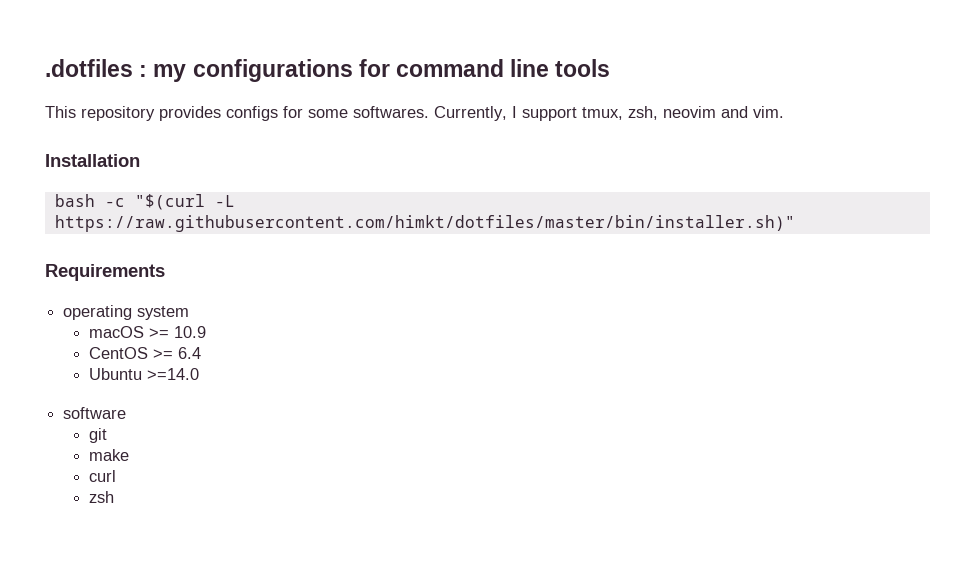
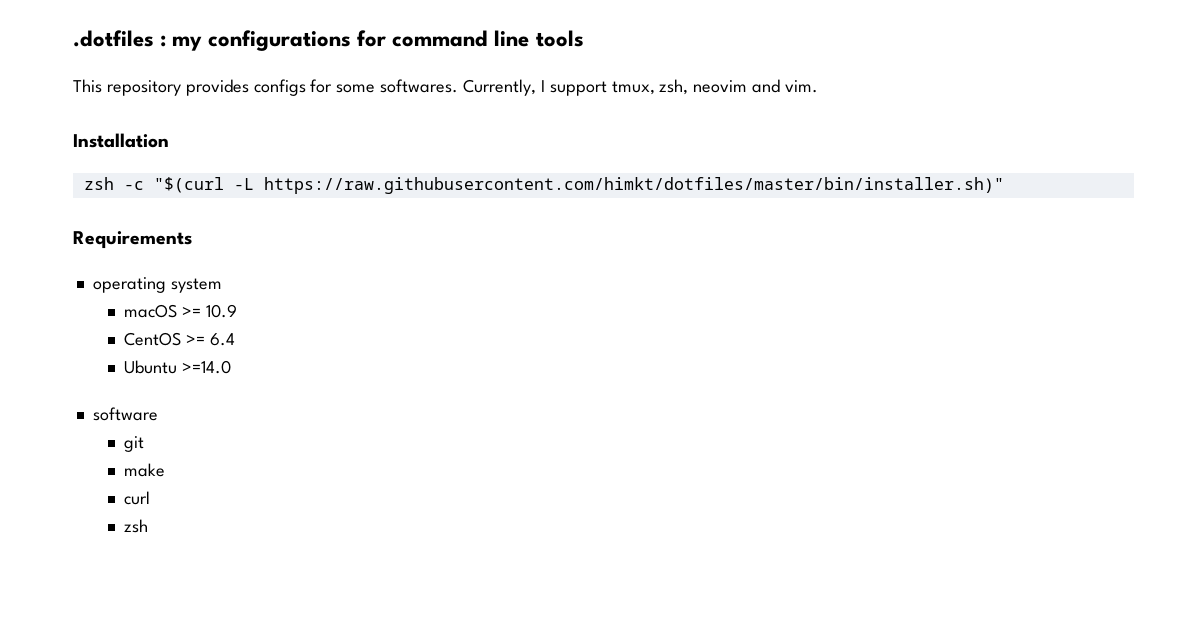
[54,194,95,207] bash -> [83,177,114,190] zsh

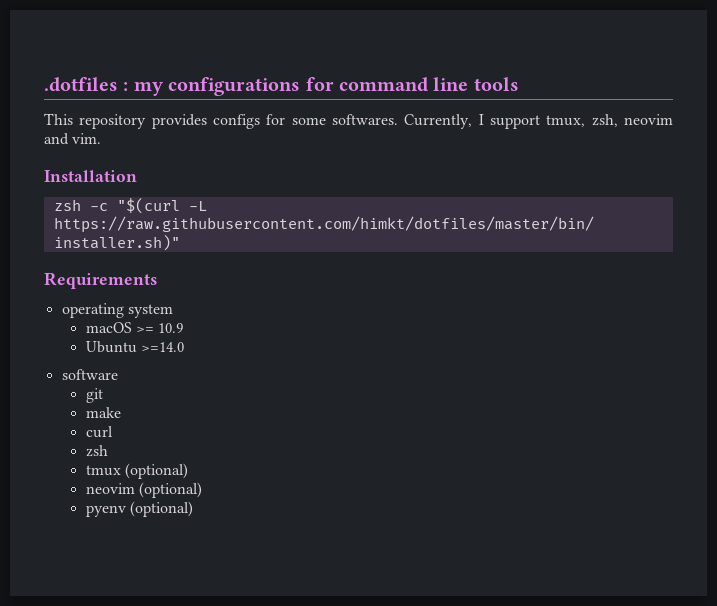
[124,332,236,346] // CentOS >= 6.4 -> (184, 328) none
(149, 526) none -> [85,463,189,479] [85,482,203,498] [85,501,194,517] // tmux (optional) // neovim (optional) // pyenv (optional)

